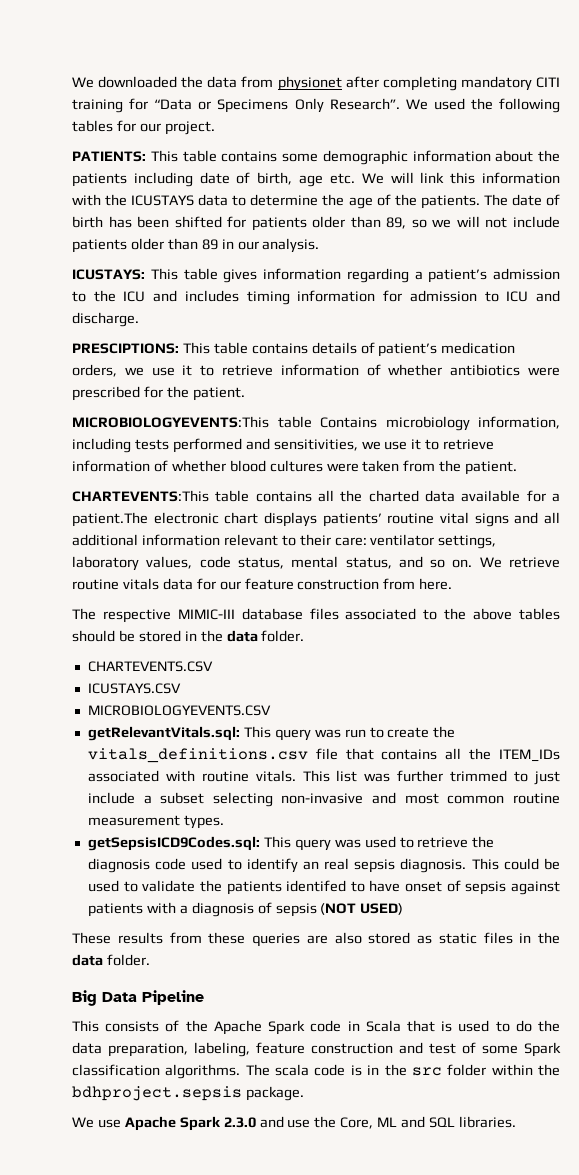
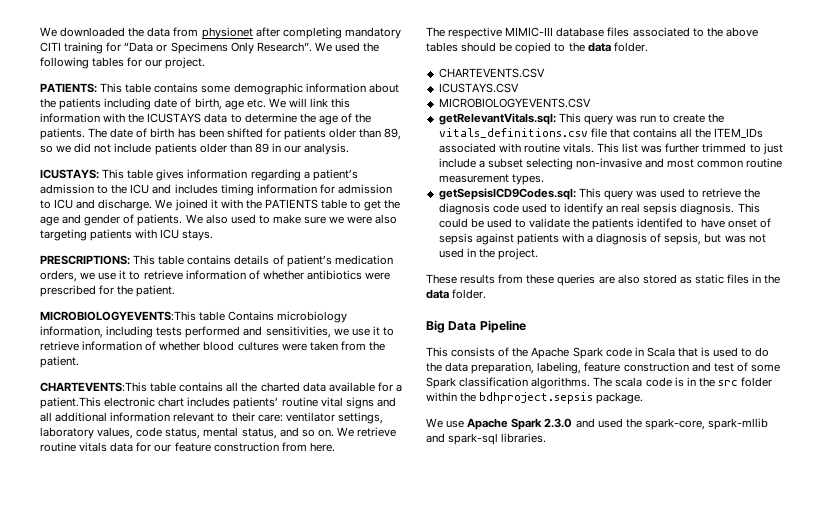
[456,216,480,227] will -> [74,143,92,153] did
[72,343,179,354] // PRESCIPTIONS: -> [155,199,401,211] [40,214,398,226] [40,229,214,241] [40,255,130,265] We joined it with the PATIENTS table to get the age and gender of patients. We also used to make sure we were also targeting patients with ICU stays. // PRESCRIPTIONS:
[72,512,148,527] patient.The -> [40,397,101,409] patient.This
[264,512,317,527] displays -> [187,397,231,407] includes
[138,630,197,642] stored in -> [515,42,566,54] copied to
[275,903,404,917] sepsis (NOT USED) -> [664,233,766,245] [438,248,538,260] sepsis, but was not used in the project.
[287,1116,456,1129] use the Core, ML and SQL -> [597,418,768,430] [426,433,499,445] used the spark-core, spark-mllib and spark-sql

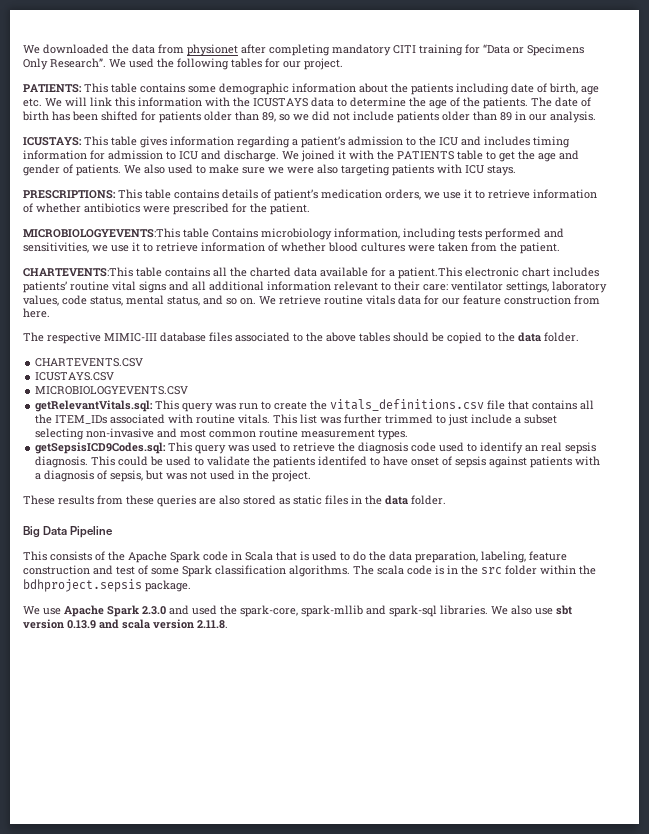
(547, 438) none -> [491,605,572,615] [23,619,228,629] We also use sbt version 0.13.9 and scala version 2.11.8.

